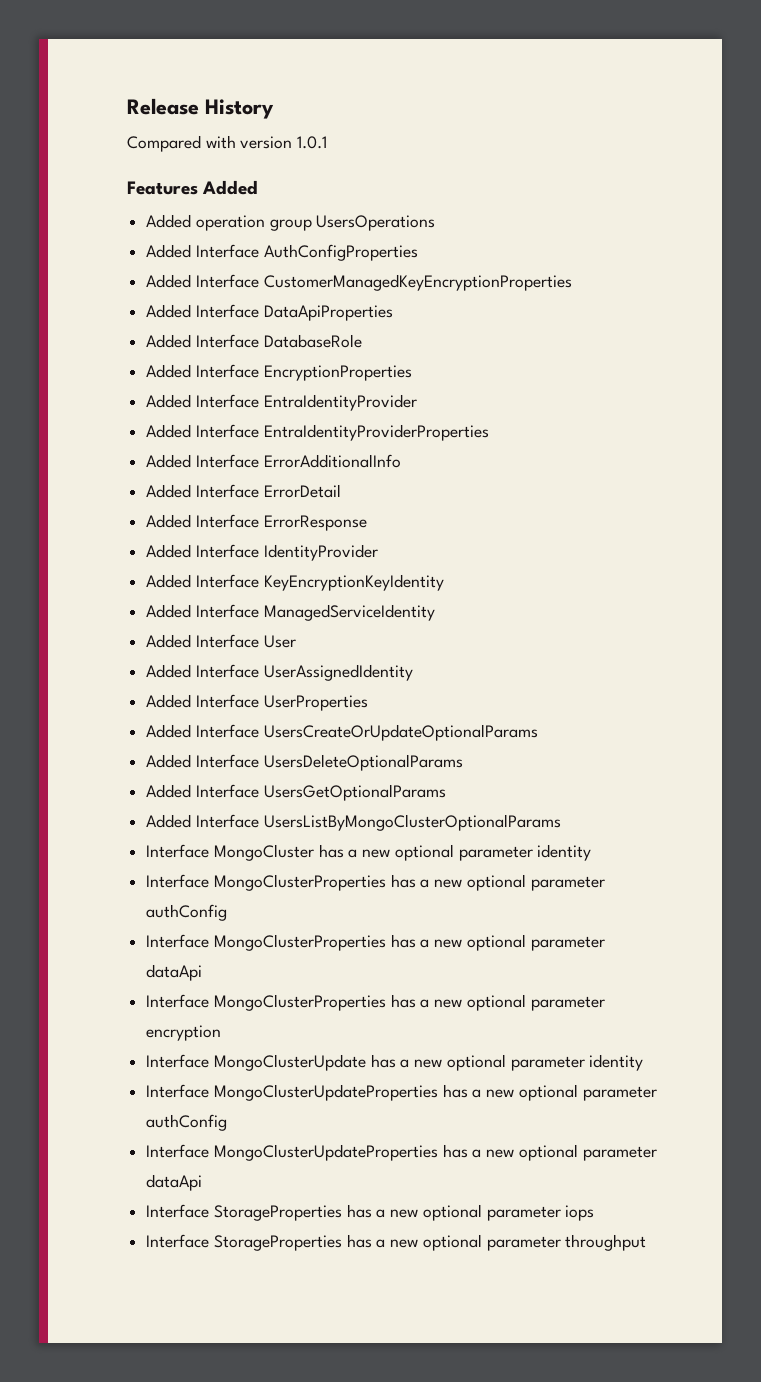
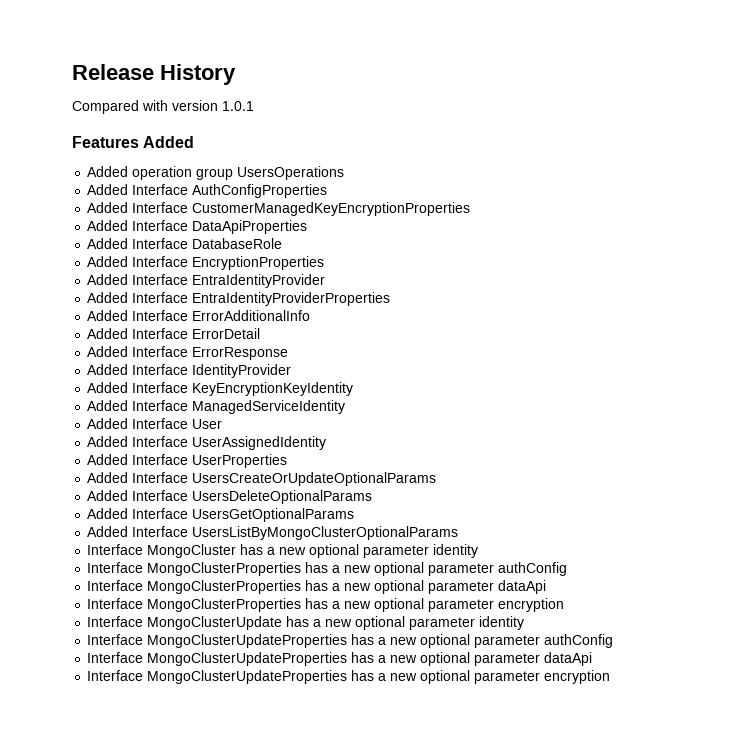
[213,1204,595,1221] [146,1234,647,1251] StorageProperties has a new optional parameter iops // Interface StorageProperties has a new optional parameter throughput -> [147,670,611,684] MongoClusterUpdateProperties has a new optional parameter encryption

